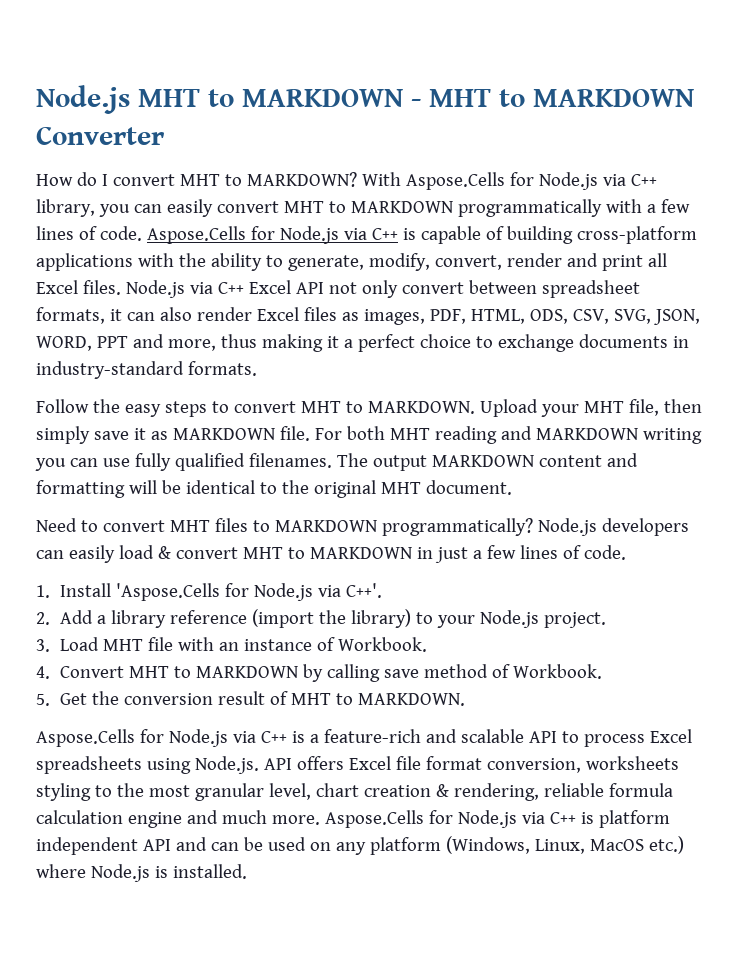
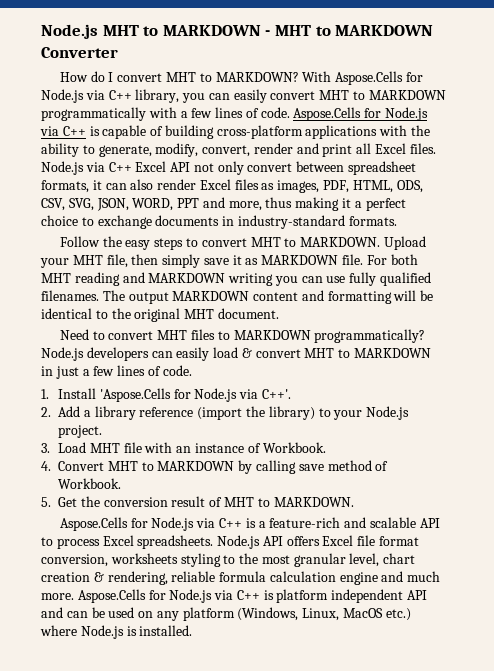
[36,756,259,774] spreadsheets using Node.js. -> [137,535,261,549] spreadsheets. Node.js

